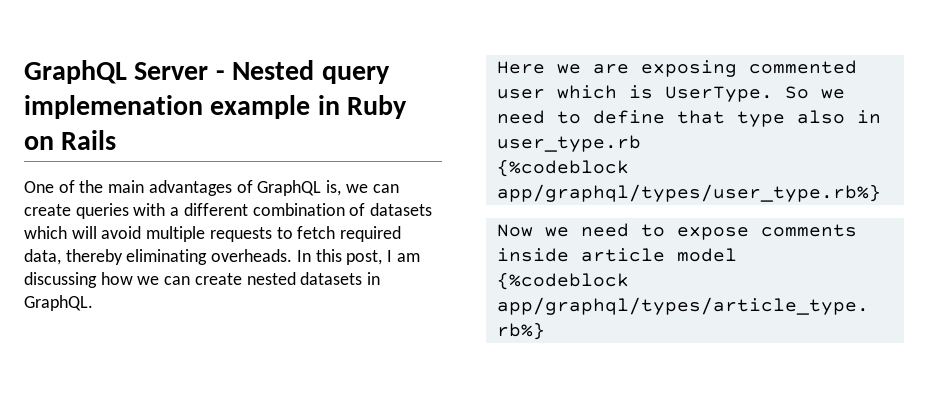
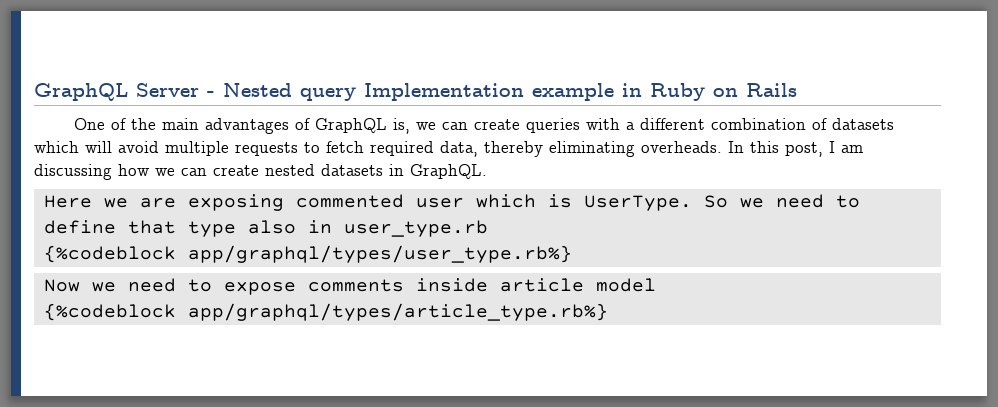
[24,95,203,119] implemenation -> [364,83,524,101] Implementation

